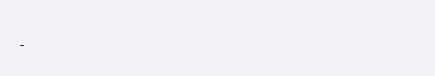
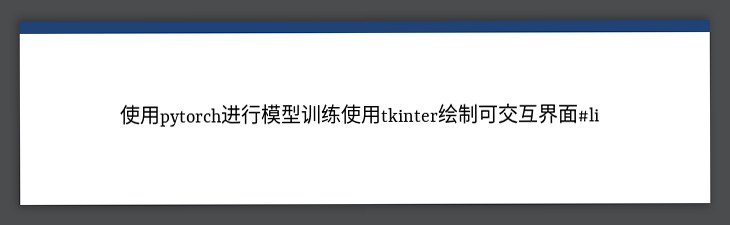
[20,45,24,48] - -> [119,103,600,127] 使用pytorch进行模型训练使用tkinter绘制可交互界面#li

